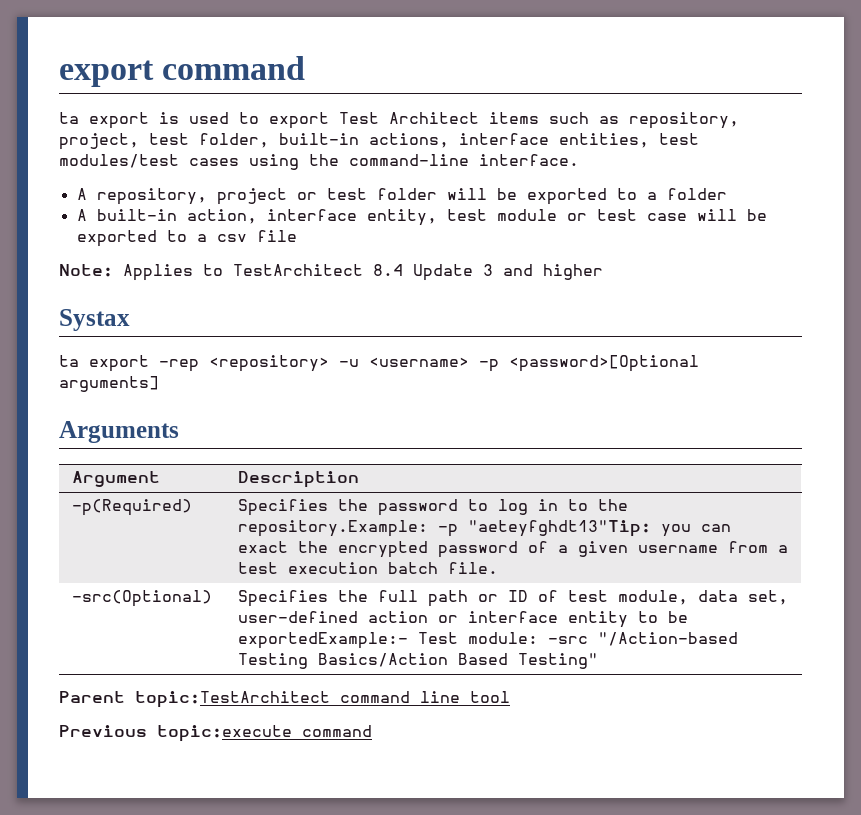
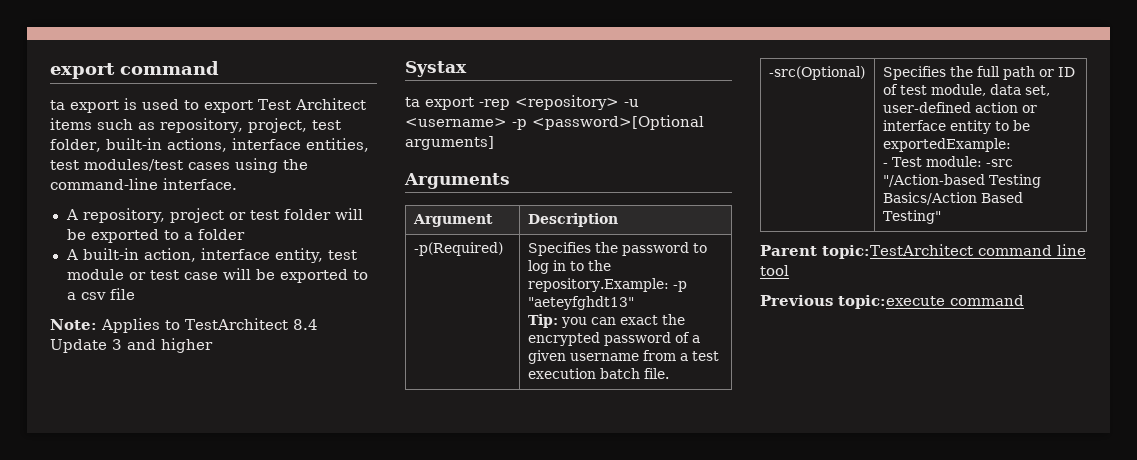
[467,520,651,537] "aeteyfghdt13"Tip: -> [527,296,634,310] [527,314,558,328] "aeteyfghdt13" // Tip:
[237,632,408,649] exportedExample:- -> [882,138,1011,152] [882,163,888,167] exportedExample: // -

